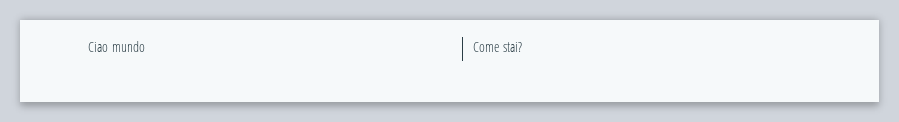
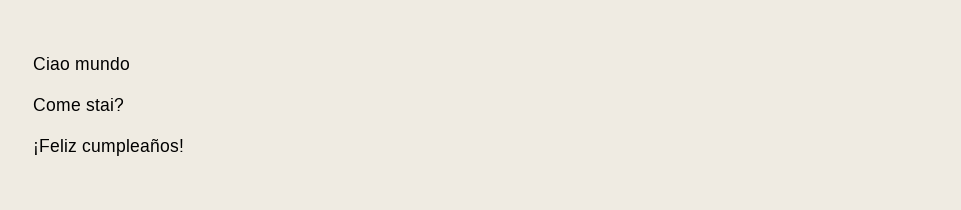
(522, 47) none -> [33,138,184,156] // ¡Feliz cumpleaños!

